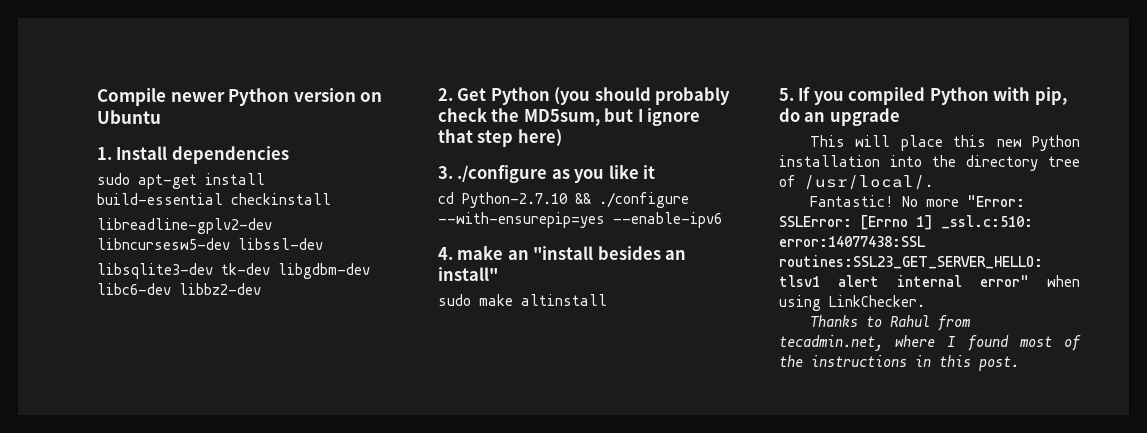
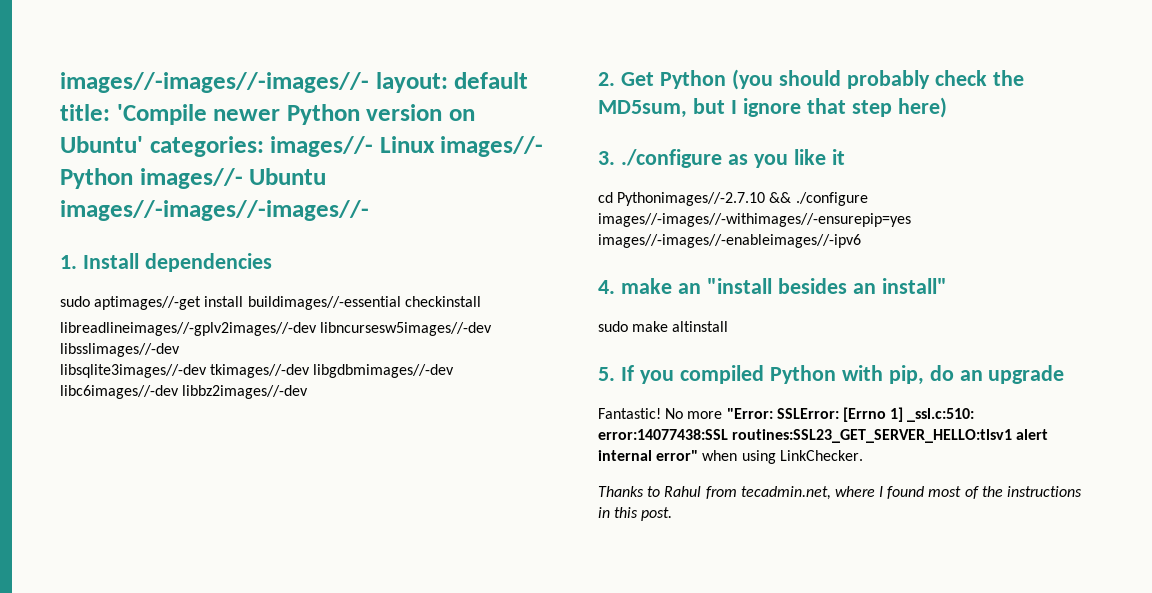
[97,88,383,106] Compile newer Python version on -> [60,72,529,93] [60,104,476,125] [60,136,544,157] [60,168,243,189] images//-images//-images//- layout: default title: 'Compile newer Python version on Ubuntu' categories: images//- Linux images//- Python images//-
(161, 117) none -> [60,200,369,221] images//-images//-images//-
[138,173,265,189] [97,193,331,205] [97,218,272,234] [97,238,323,250] [97,263,370,279] [97,283,261,295] apt-get install build-essential checkinstall // libreadline-gplv2-dev libncursesw5-dev libssl-dev // libsqlite3-dev tk-dev libgdbm-dev libc6-dev libbz2-dev -> [94,296,481,310] [60,322,493,336] [60,343,180,357] [60,364,455,378] [60,385,309,399] aptimages//-get install buildimages//-essential checkinstall // libreadlineimages//-gplv2images//-dev libncursesw5images//-dev libsslimages//-dev // libsqlite3images//-dev tkimages//-dev libgdbmimages//-dev libc6images//-dev libbz2images//-dev
[462,192,568,208] Python-2.7.10 -> [617,192,766,206] Pythonimages//-2.7.10
[438,212,722,228] --with-ensurepip=yes --enable-ipv6 -> [598,213,911,227] [598,234,861,248] images//-images//-withimages//-ensurepip=yes images//-images//-enableimages//-ipv6
[809,135,1080,151] [779,155,1080,171] [779,175,933,190] // This will place this new Python installation into the directory tree of /usr/local/. -> (1065, 374) none

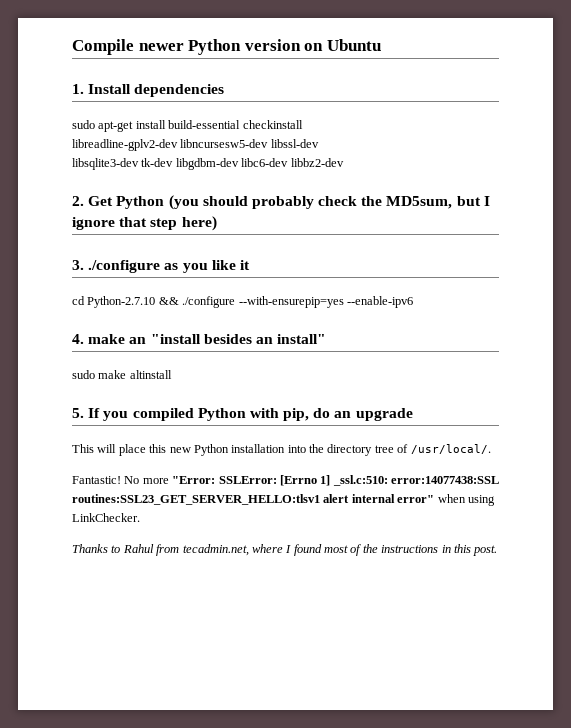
[60,72,529,93] [60,104,476,125] [60,136,544,157] [60,168,243,189] images//-images//-images//- layout: default title: 'Compile newer Python version on Ubuntu' categories: images//- Linux images//- Python images//- -> [72,39,324,55] Compile newer Python version on
[60,200,369,221] images//-images//-images//- -> (381, 45) none
[94,296,481,310] [60,322,493,336] [60,343,180,357] [60,364,455,378] [60,385,309,399] aptimages//-get install buildimages//-essential checkinstall // libreadlineimages//-gplv2images//-dev libncursesw5images//-dev libsslimages//-dev // libsqlite3images//-dev tkimages//-dev libgdbmimages//-dev libc6images//-dev libbz2images//-dev -> [98,120,303,132] [72,139,319,151] [72,158,344,170] apt-get install build-essential checkinstall // libreadline-gplv2-dev libncursesw5-dev libssl-dev // libsqlite3-dev tk-dev libgdbm-dev libc6-dev libbz2-dev
[617,192,766,206] Pythonimages//-2.7.10 -> [87,296,156,308] Python-2.7.10
[598,213,911,227] [598,234,861,248] images//-images//-withimages//-ensurepip=yes images//-images//-enableimages//-ipv6 -> [238,296,413,308] --with-ensurepip=yes --enable-ipv6
(1065, 374) none -> [72,444,491,456] // This will place this new Python installation into the directory tree of /usr/local/.

